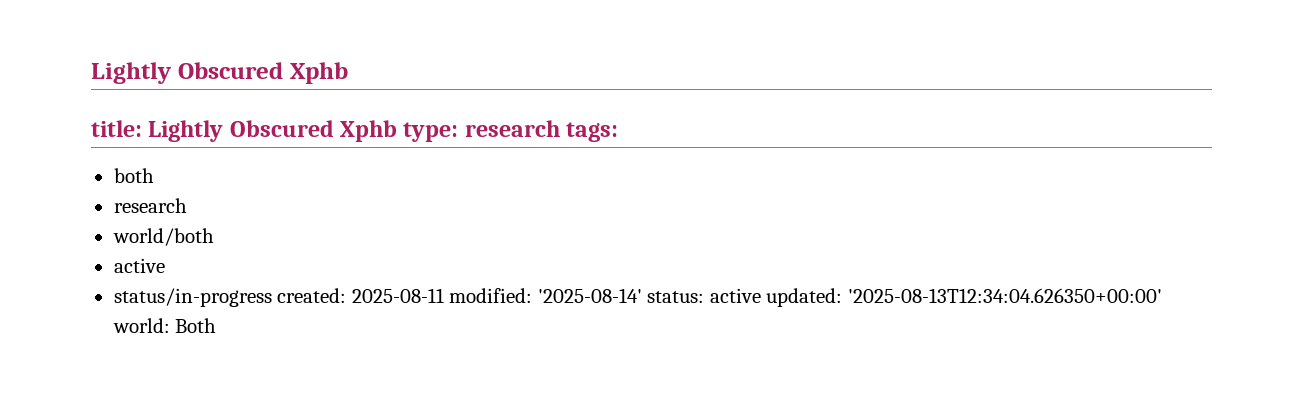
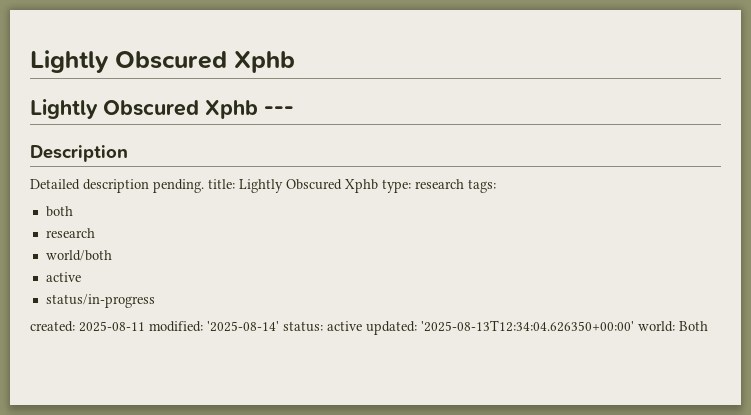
(348, 73) none -> [30,99,294,119] [30,145,128,162] [30,179,204,193] Lightly Obscured Xphb --- // Description // Detailed description pending.
(272, 297) none -> (155, 301) //

